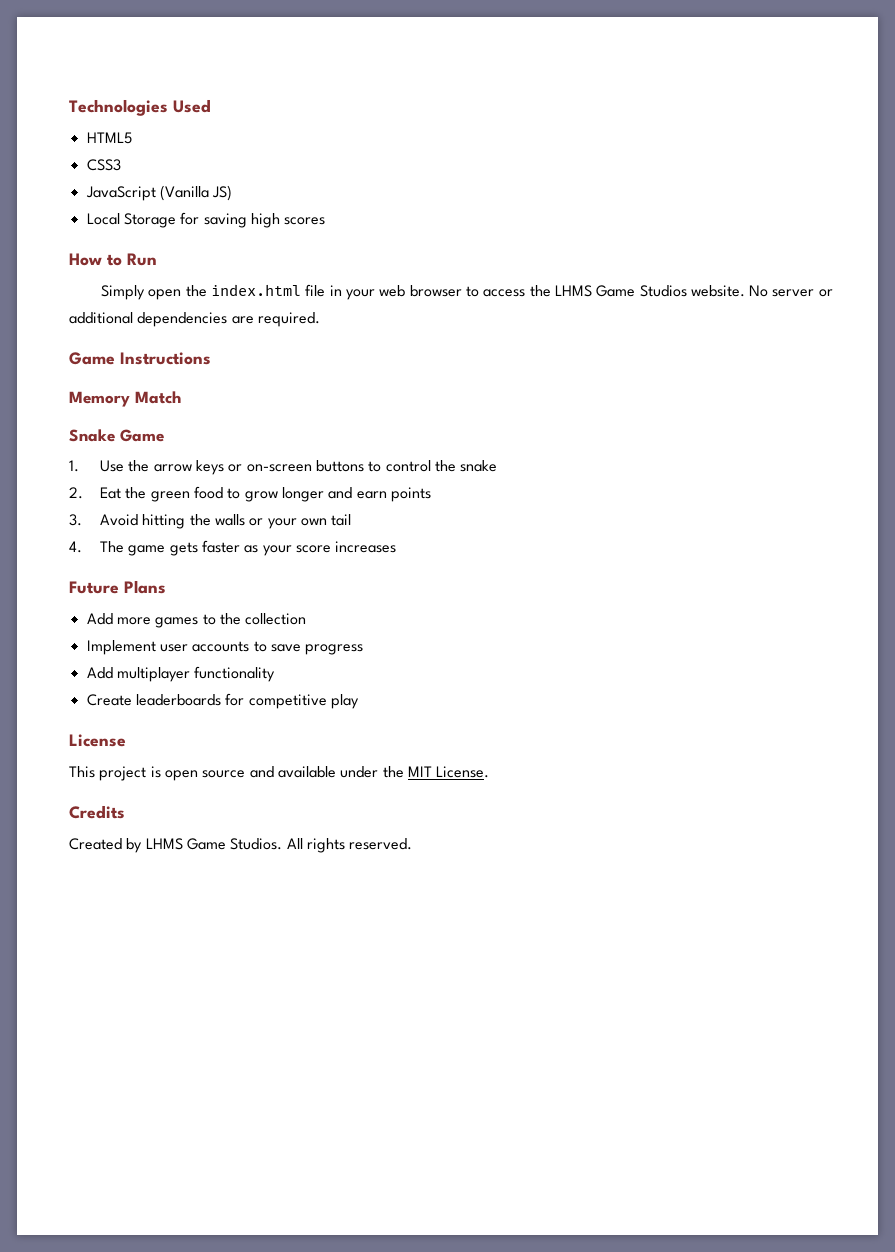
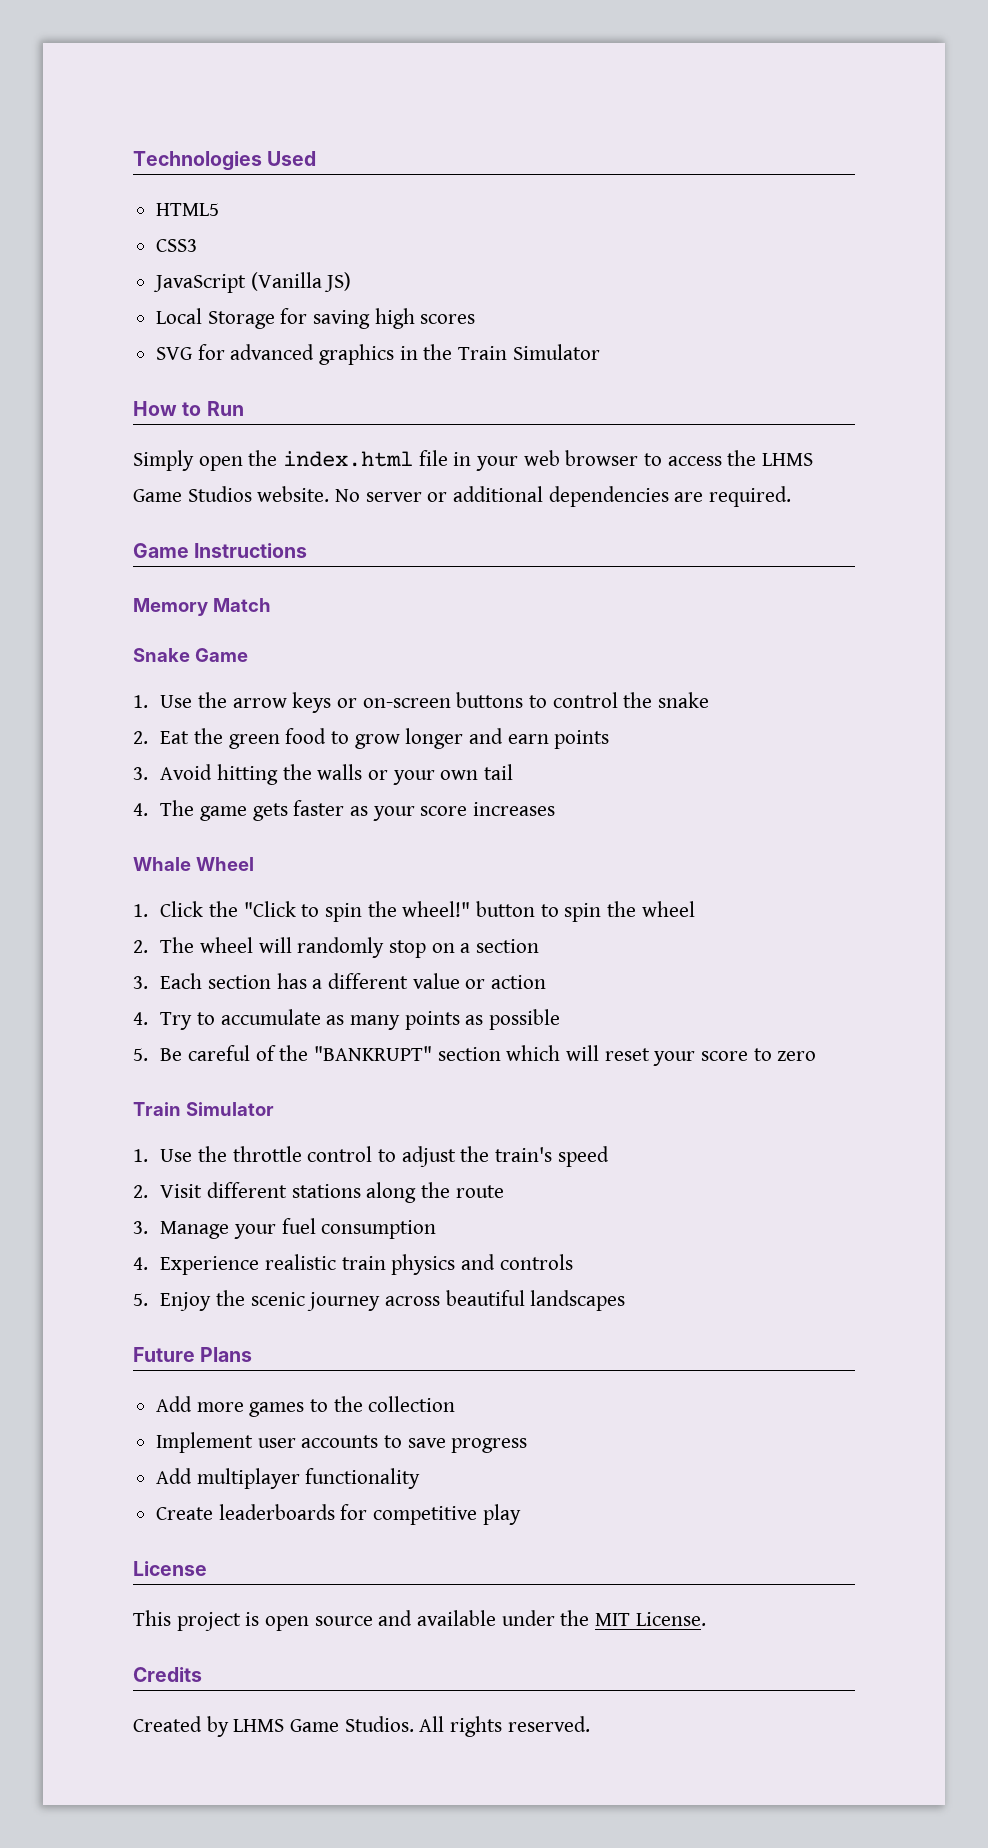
(326, 221) none -> [156,344,600,365] // SVG for advanced graphics in the Train Simulator
(397, 547) none -> [133,857,254,871] [133,901,695,922] [133,937,540,958] [133,973,547,989] [133,1009,561,1030] [133,1045,817,1066] [133,1102,274,1116] [133,1146,609,1167] [133,1182,504,1203] [133,1218,437,1239] [133,1254,573,1275] [133,1290,626,1311] // Whale Wheel // 1. Click the "Click to spin the wheel!" button to spin the wheel // 2. The wheel will randomly stop on a section // 3. Each section has a different value or action // 4. Try to accumulate as many points as possible // 5. Be careful of the "BANKRUPT" section which will reset your score to zero // Train Simulator // 1. Use the throttle control to adjust the train's speed // 2. Visit different stations along the route // 3. Manage your fuel consumption // 4. Experience realistic train physics and controls // 5. Enjoy the scenic journey across beautiful landscapes

